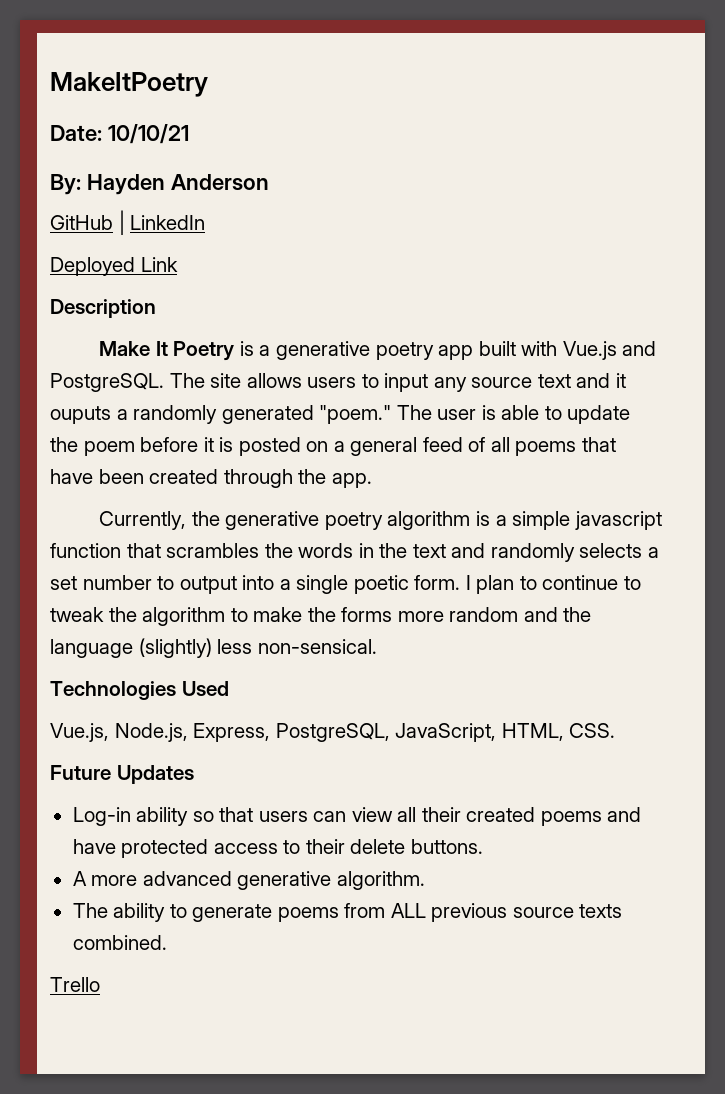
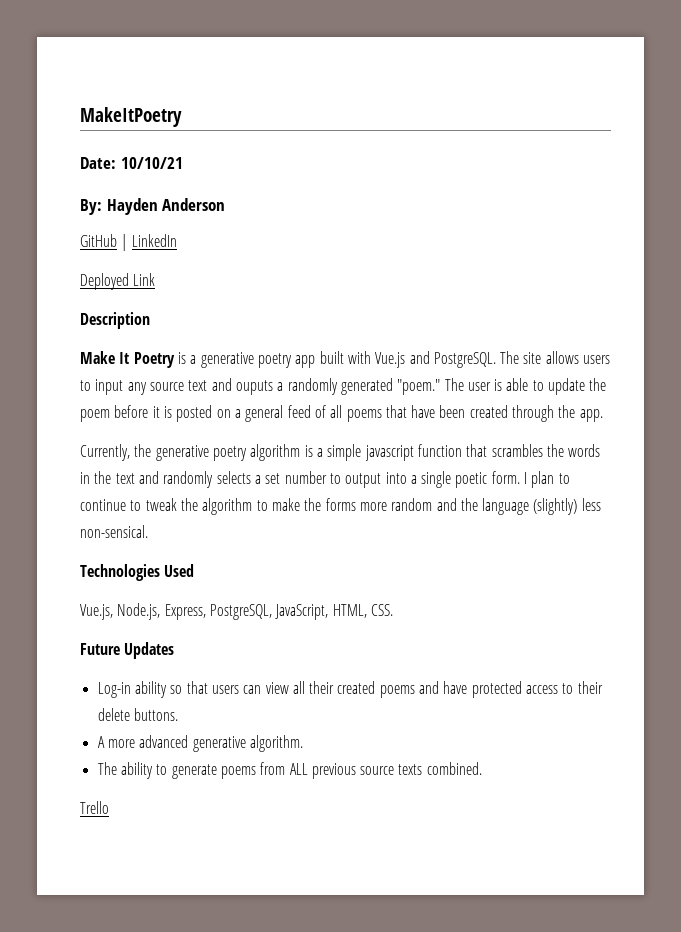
[615,373,626,388] it -> (232, 384) none

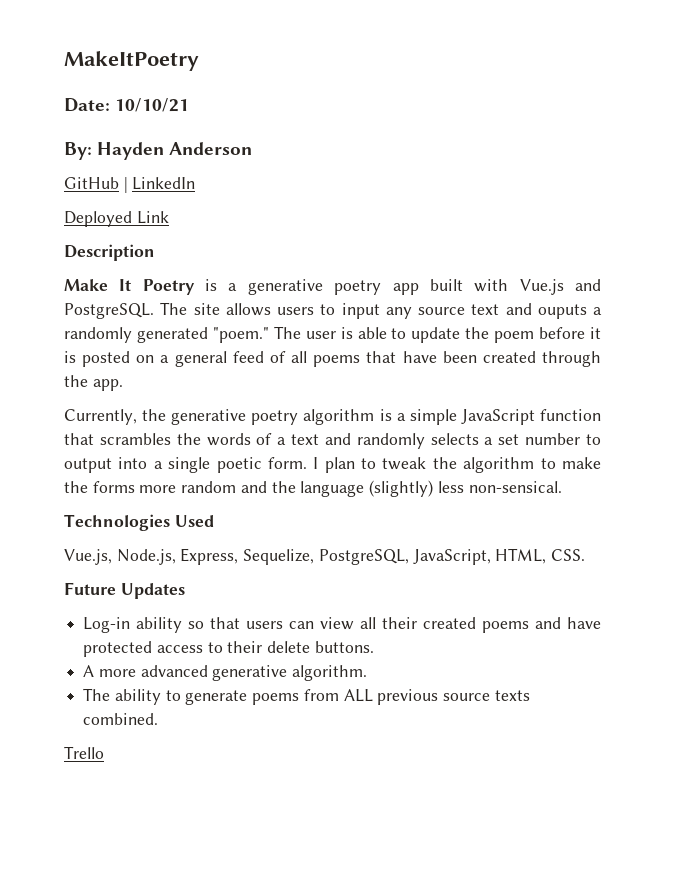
[364,445,414,461] javascript -> [460,409,535,425] JavaScript
[80,471,112,484] in the -> [256,433,287,445] of a
[80,499,142,511] continue to -> (377, 463) none
(206, 612) none -> [243,549,315,565] Sequelize,

